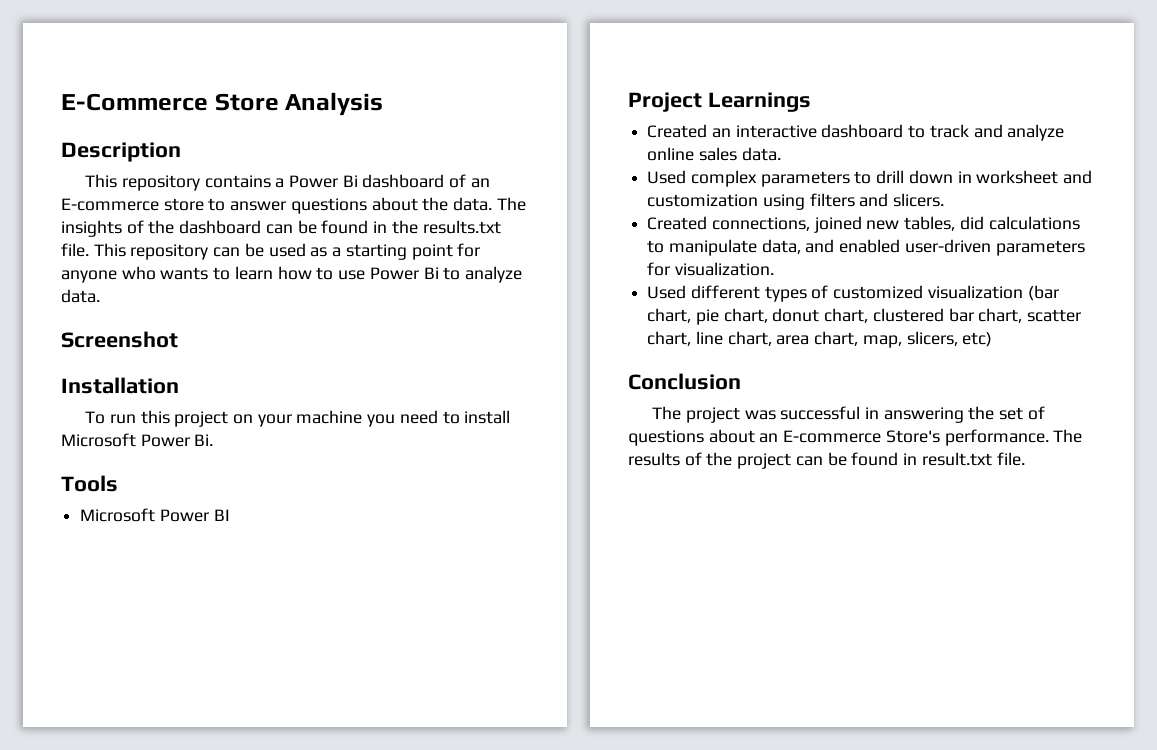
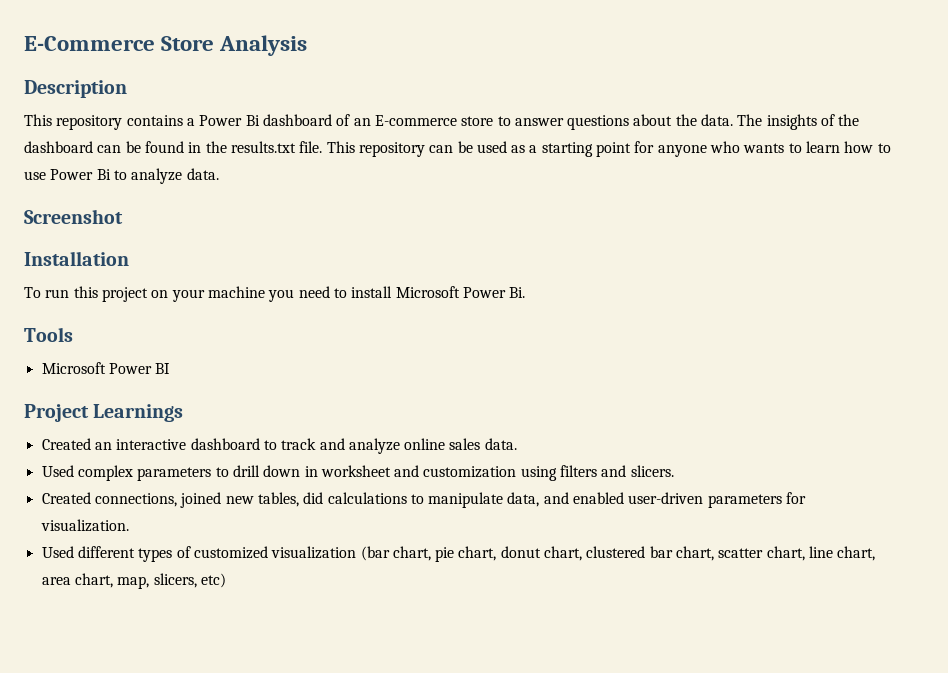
[628,373,741,390] [652,406,1045,423] [628,429,1083,446] [628,452,1025,469] // Conclusion // The project was successful in answering the set of questions about an E-commerce Store's performance. The results of the project can be found in result.txt file. -> (226, 580) none

